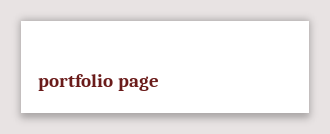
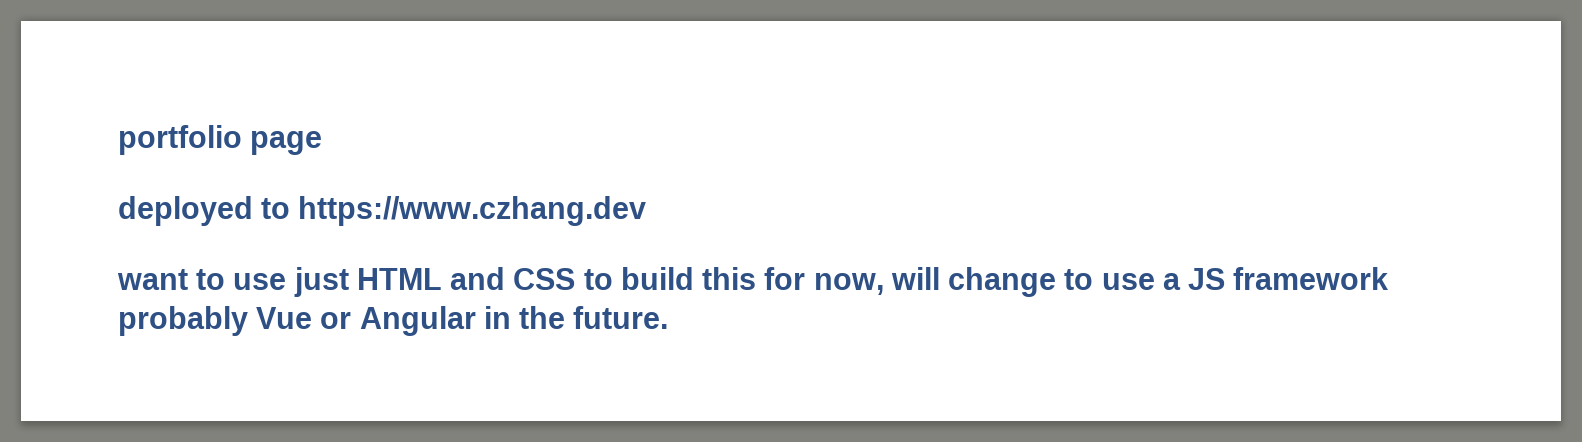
(159, 83) none -> [118,196,647,226] [117,267,1389,297] [118,306,669,336] // deployed to https://www.czhang.dev // want to use just HTML and CSS to build this for now, will change to use a JS framework probably Vue or Angular in the future.

